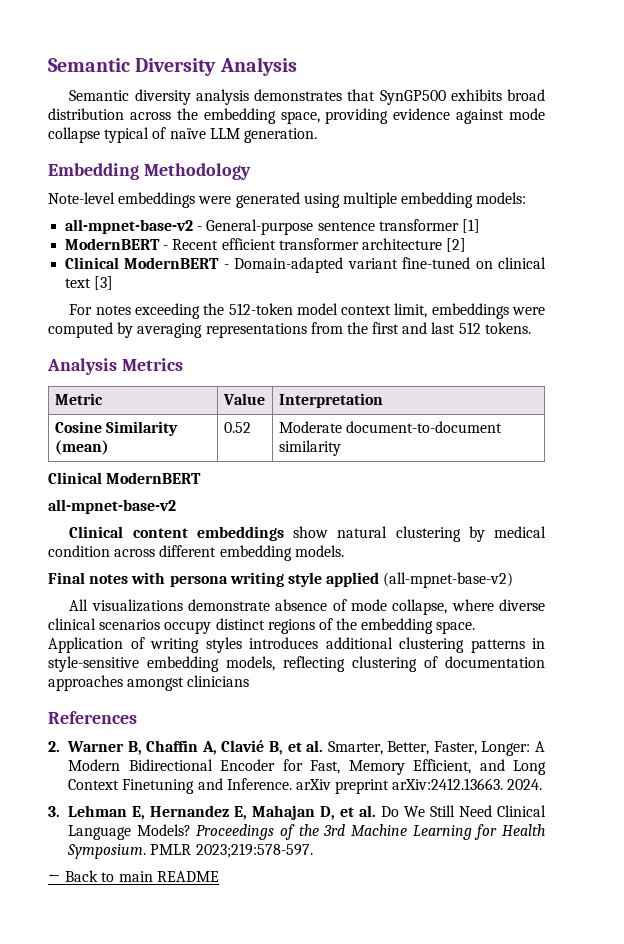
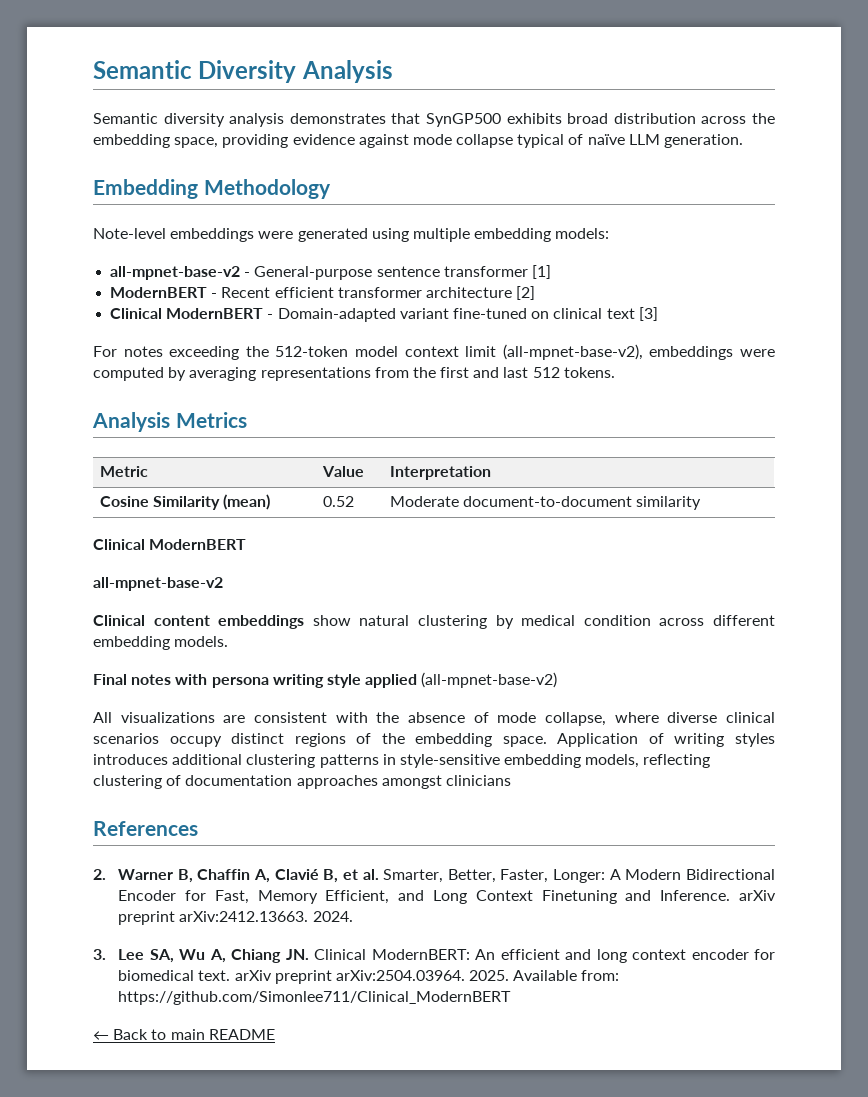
[394,303,428,318] limit, -> [465,344,643,360] limit (all-mpnet-base-v2),
[188,599,271,611] demonstrate -> [223,712,400,723] are consistent with the
[68,805,546,820] [68,824,545,840] [67,843,313,859] Lehman E, Hernandez E, Mahajan D, et al. Do We Still Need Clinical Language Models? Proceedings of the 3rd Machine Learning for Health Symposium. PMLR 2023;219:578-597. -> [118,949,775,963] [118,970,620,984] [118,991,512,1005] Lee SA, Wu A, Chiang JN. Clinical ModernBERT: An efficient and long context encoder for biomedical text. arXiv preprint arXiv:2504.03964. 2025. Available from: https://github.com/Simonlee711/Clinical_ModernBERT

